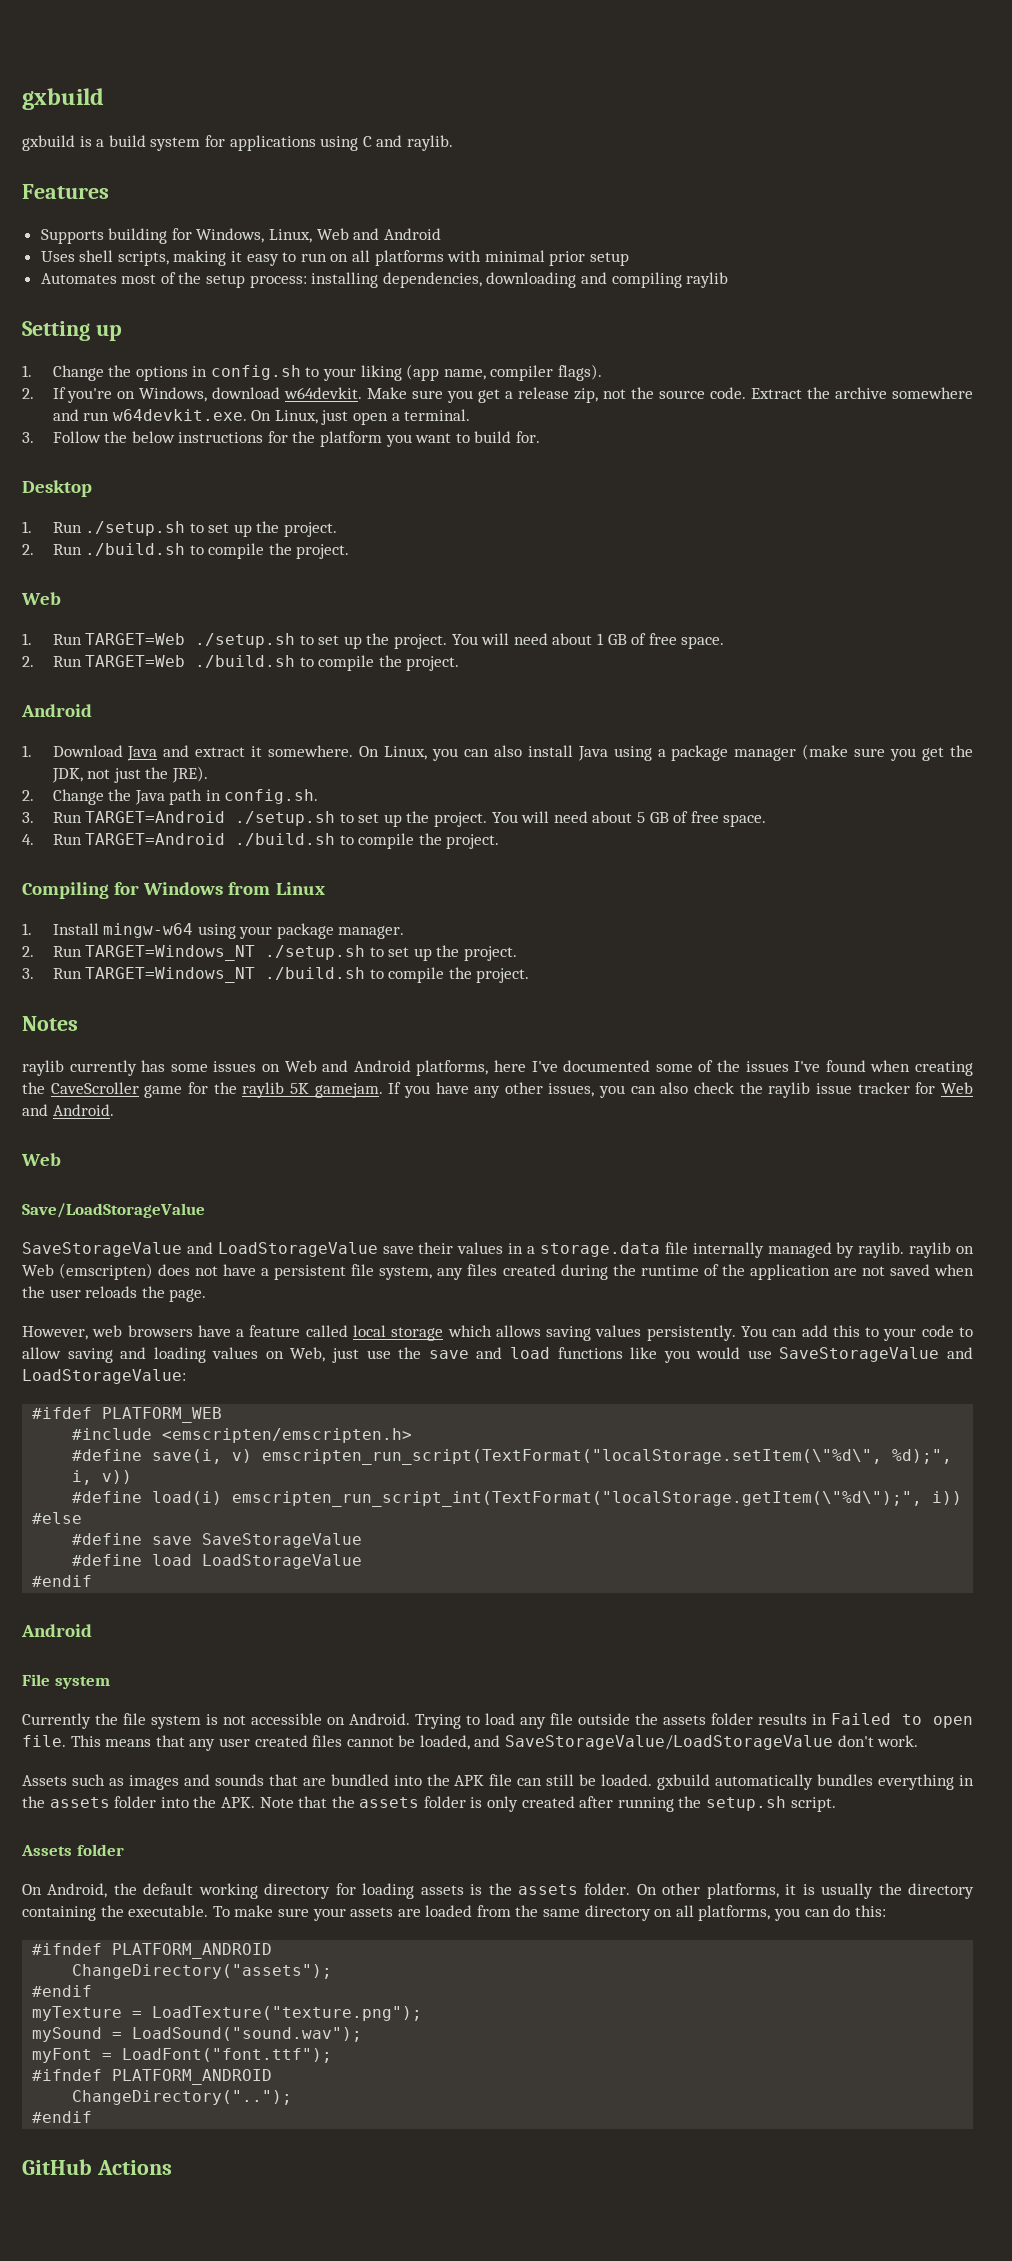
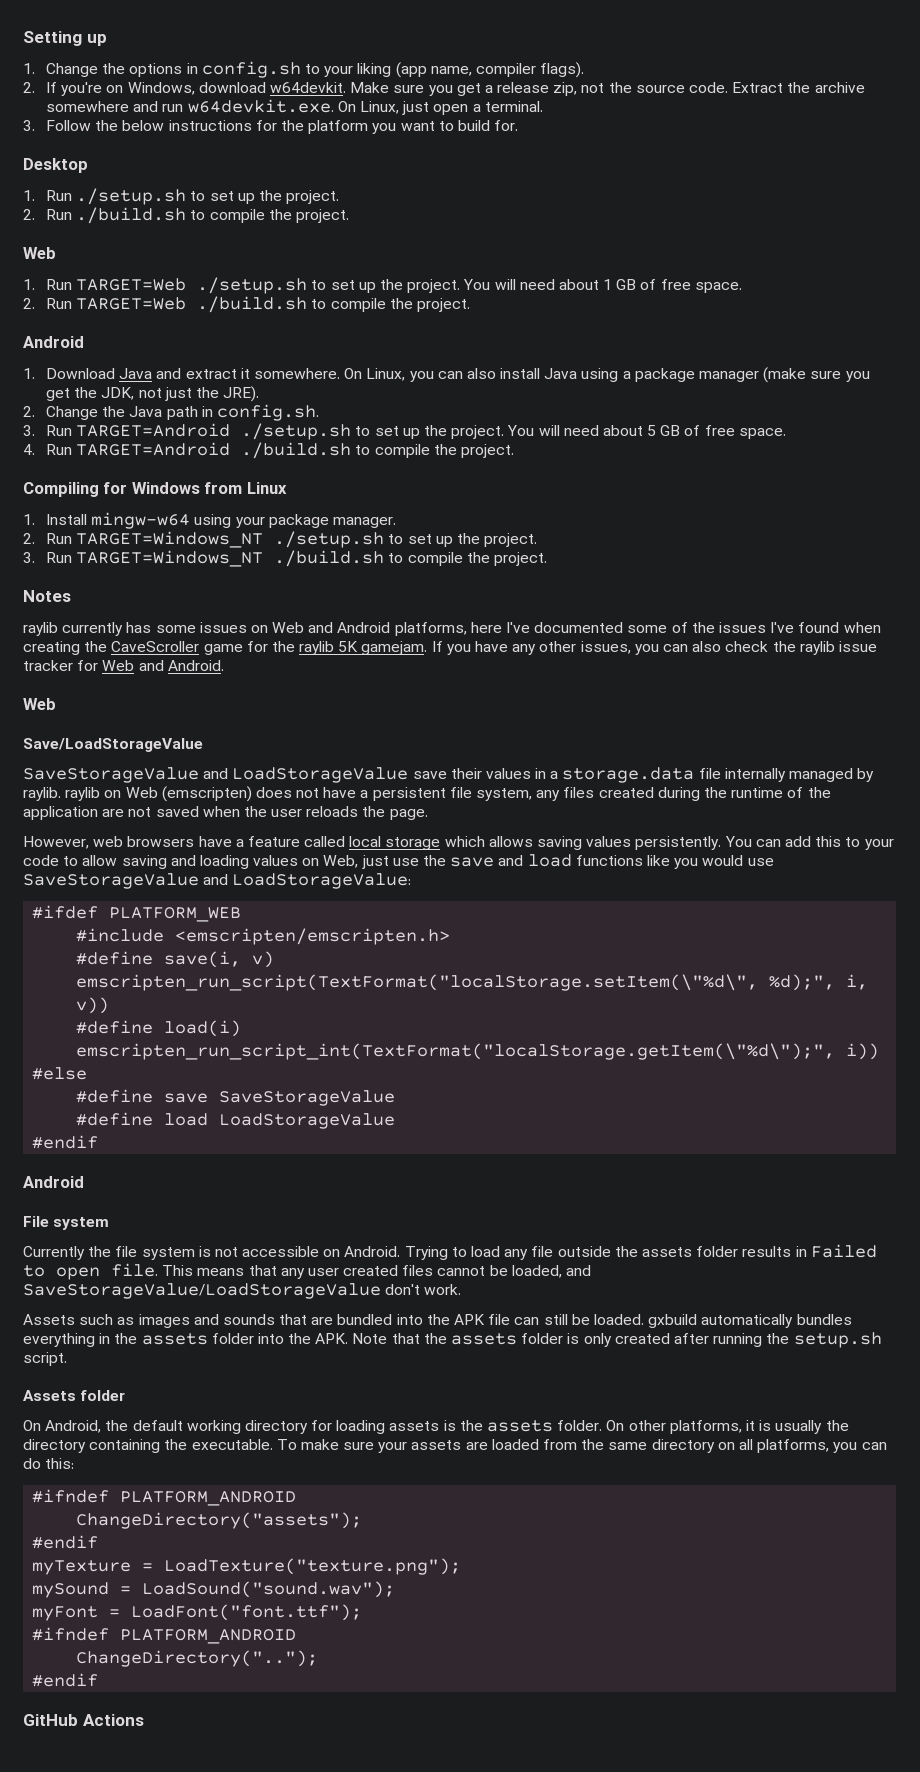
[22,88,104,110] [22,135,453,151] [22,184,109,199] [40,228,441,244] [40,250,629,266] [40,272,729,288] gxbuild // gxbuild is a build system for applications using C and raylib. // Features // Supports building for Windows, Linux, Web and Android // Uses shell scripts, making it easy to run on all platforms with minimal prior setup // Automates most of the setup process: installing dependencies, downloading and compiling raylib // -> (23, 38) none

